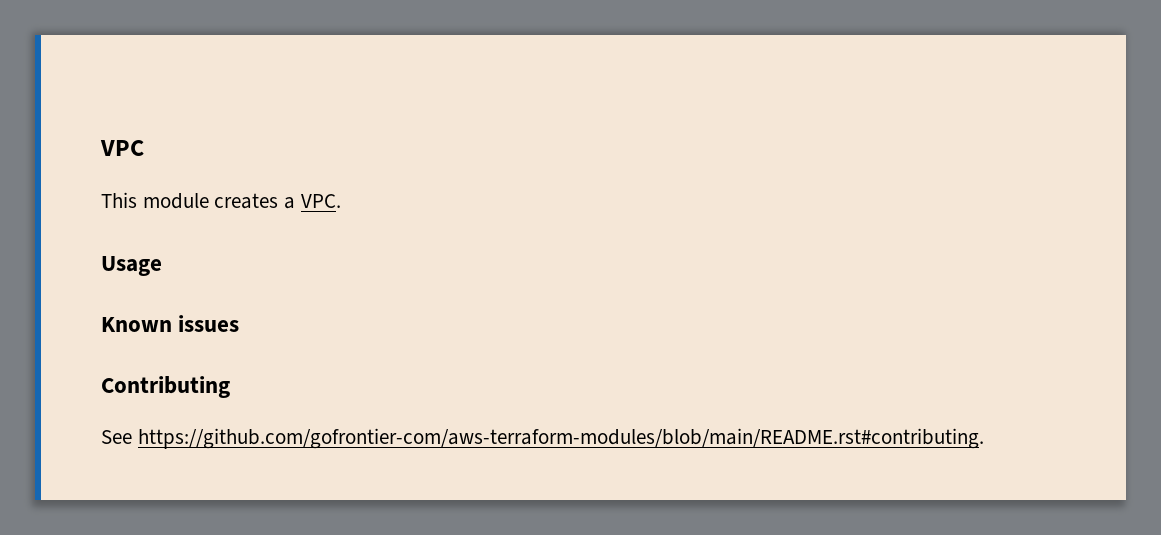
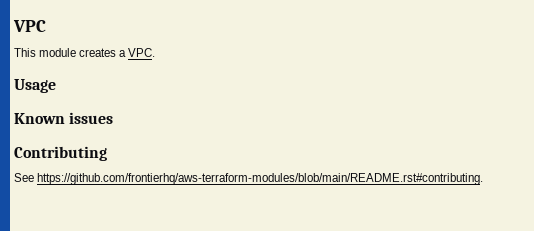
[137,428,984,449] https://github.com/gofrontier-com/aws-terraform-modules/blob/main/README.rst#contributing. -> [37,173,484,185] https://github.com/frontierhq/aws-terraform-modules/blob/main/README.rst#contributing.

